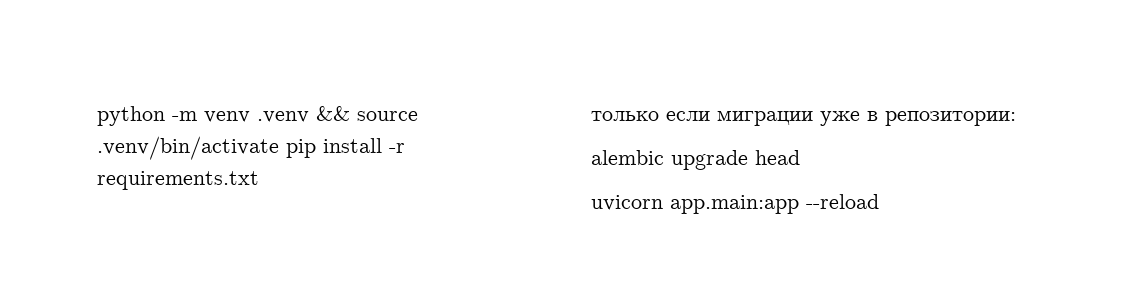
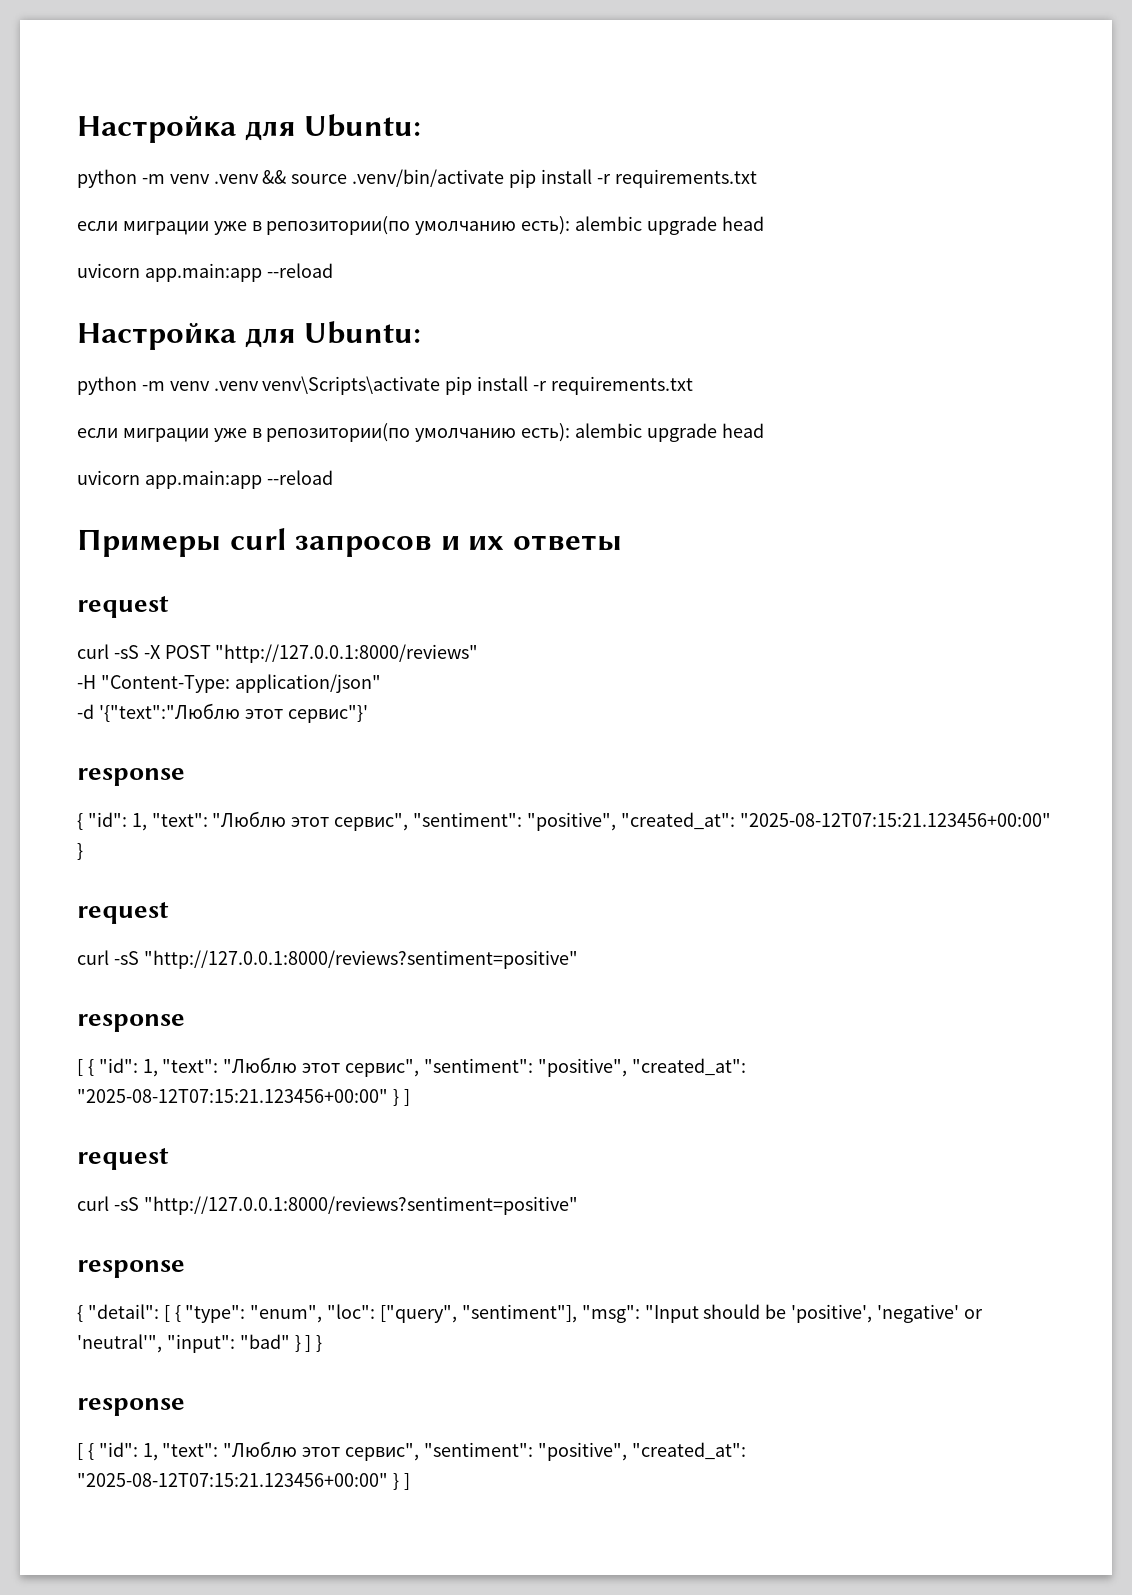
(97, 116) none -> [77,114,422,143] Настройка для Ubuntu: //
[591,111,1016,126] [591,150,800,170] [591,194,879,214] только если миграции уже в репозитории: // alembic upgrade head // uvicorn app.main:app --reload -> [77,216,764,235] [77,263,333,282] [77,321,422,350] [77,376,693,395] [77,423,764,442] [77,470,333,489] [77,528,622,557] [77,595,169,618] [77,644,479,663] [77,674,381,693] [77,703,368,723] [77,768,185,786] [77,811,1051,831] [77,843,83,860] [77,901,169,924] [77,950,578,969] [77,1014,185,1032] [77,1057,746,1077] [77,1089,410,1106] [77,1147,169,1170] [77,1196,578,1215] [77,1260,185,1278] [77,1304,983,1323] [77,1334,323,1353] [77,1398,185,1416] [77,1441,746,1461] [77,1473,410,1490] если миграции уже в репозитории(по умолчанию есть): alembic upgrade head // uvicorn app.main:app --reload // Настройка для Ubuntu: // python -m venv .venv venv\Scripts\activate pip install -r requirements.txt // если миграции уже в репозитории(по умолчанию есть): alembic upgrade head // uvicorn app.main:app --reload // Примеры curl запросов и их ответы // request // curl -sS -X POST "http://127.0.0.1:8000/reviews" // -H "Content-Type: application/json" // -d '{"text":"Люблю этот сервис"}' // response // { "id": 1, "text": "Люблю этот сервис", "sentiment": "positive", "created_at": "2025-08-12T07:15:21.123456+00:00" } // request // curl -sS "http://127.0.0.1:8000/reviews?sentiment=positive" // response // [ { "id": 1, "text": "Люблю этот сервис", "sentiment": "positive", "created_at": "2025-08-12T07:15:21.123456+00:00" } ] // request // curl -sS "http://127.0.0.1:8000/reviews?sentiment=positive" // response // { "detail": [ { "type": "enum", "loc": ["query", "sentiment"], "msg": "Input should be 'positive', 'negative' or 'neutral'", "input": "bad" } ] } // response // [ { "id": 1, "text": "Люблю этот сервис", "sentiment": "positive", "created_at": "2025-08-12T07:15:21.123456+00:00" } ]

